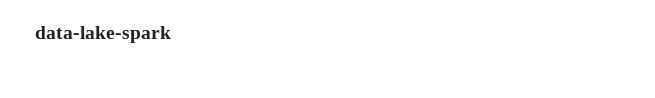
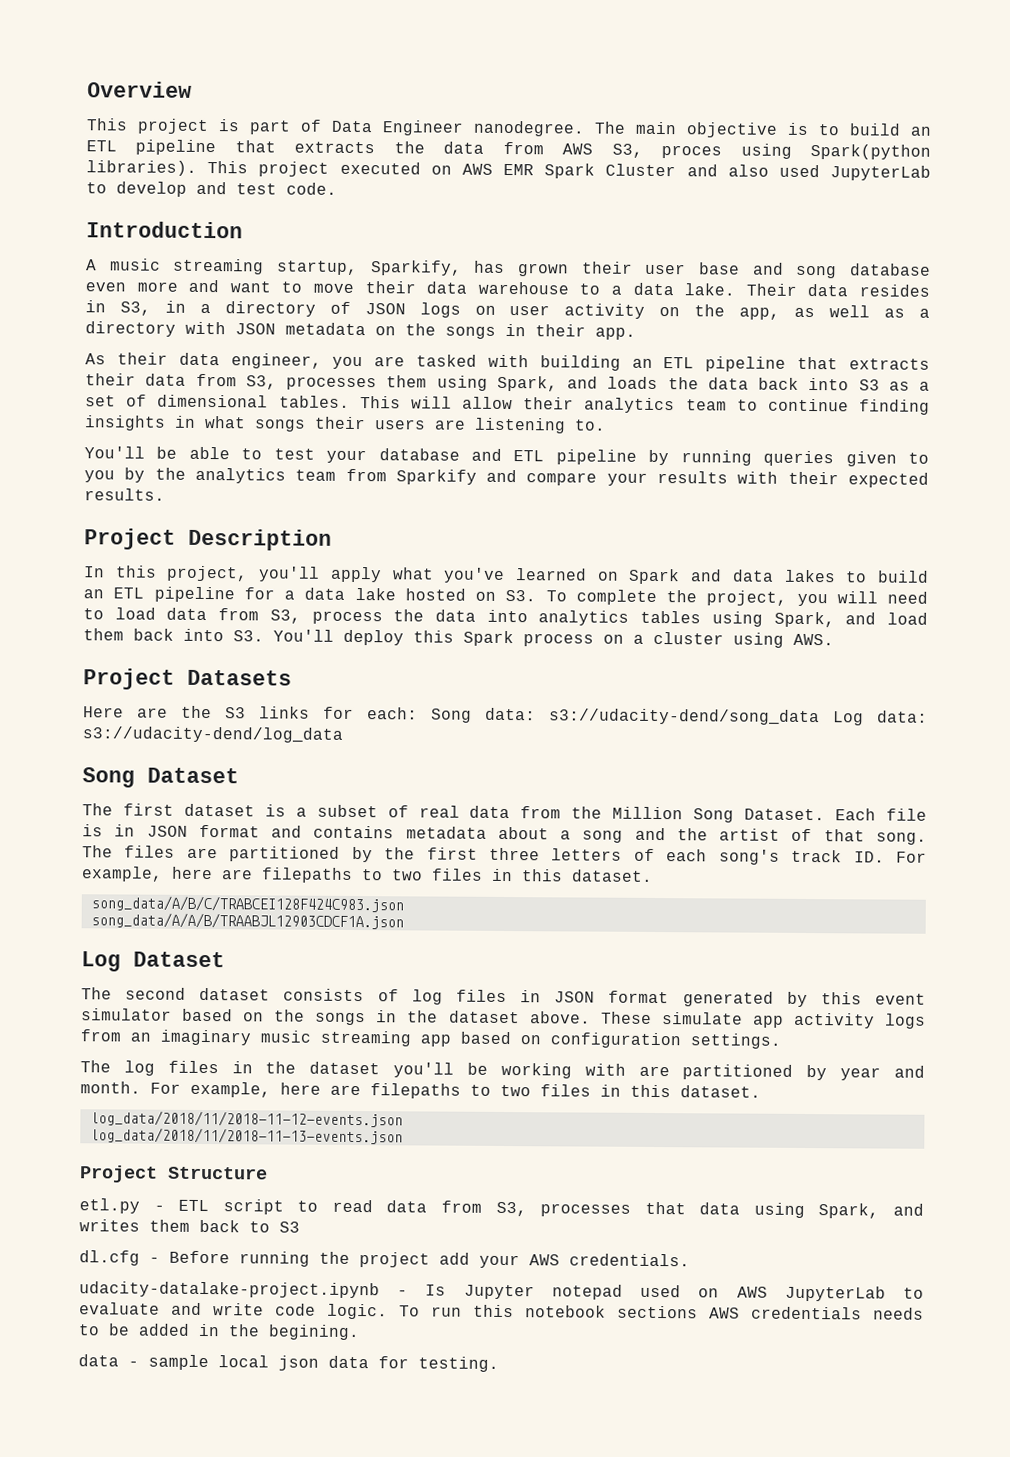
[35,26,171,43] data-lake-spark -> [87,81,192,98] [86,118,931,138] [86,139,931,160] [86,160,931,181] [86,181,337,197] [86,221,243,239] [86,258,931,279] [85,279,931,297] [85,300,931,320] [85,321,636,340] [85,352,930,372] [85,373,930,392] [85,394,930,415] [84,415,606,434] [84,446,930,467] [84,467,929,488] [84,488,165,501] [84,528,332,551] [83,565,929,585] [83,586,928,607] [83,607,928,628] [83,628,834,648] [83,668,292,690] [83,705,928,726] [82,726,344,743] [82,767,239,788] [82,803,927,823] [82,824,927,845] [82,845,928,865] [81,866,653,883] [90,895,404,913] [90,912,404,930] [81,951,225,972] [81,987,926,1008] [81,1008,927,1029] [80,1029,781,1049] [80,1060,926,1081] [80,1081,761,1099] [89,1110,403,1128] [89,1127,403,1145] [79,1165,268,1183] [79,1198,924,1219] [79,1219,300,1233] [79,1250,690,1269] [79,1281,924,1302] [79,1302,924,1320] [78,1323,360,1341] [78,1354,499,1372] Overview // This project is part of Data Engineer nanodegree. The main objective is to build an ETL pipeline that extracts the data from AWS S3, proces using Spark(python libraries). This project executed on AWS EMR Spark Cluster and also used JupyterLab to develop and test code. // Introduction // A music streaming startup, Sparkify, has grown their user base and song database even more and want to move their data warehouse to a data lake. Their data resides in S3, in a directory of JSON logs on user activity on the app, as well as a directory with JSON metadata on the songs in their app. // As their data engineer, you are tasked with building an ETL pipeline that extracts their data from S3, processes them using Spark, and loads the data back into S3 as a set of dimensional tables. This will allow their analytics team to continue finding insights in what songs their users are listening to. // You'll be able to test your database and ETL pipeline by running queries given to you by the analytics team from Sparkify and compare your results with their expected results. // Project Description // In this project, you'll apply what you've learned on Spark and data lakes to build an ETL pipeline for a data lake hosted on S3. To complete the project, you will need to load data from S3, process the data into analytics tables using Spark, and load them back into S3. You'll deploy this Spark process on a cluster using AWS. // Project Datasets // Here are the S3 links for each: Song data: s3://udacity-dend/song_data Log data: s3://udacity-dend/log_data // Song Dataset // The first dataset is a subset of real data from the Million Song Dataset. Each file is in JSON format and contains metadata about a song and the artist of that song. The files are partitioned by the first three letters of each song's track ID. For example, here are filepaths to two files in this dataset. // song_data/A/B/C/TRABCEI128F424C983.json // song_data/A/A/B/TRAABJL12903CDCF1A.json // Log Dataset // The second dataset consists of log files in JSON format generated by this event simulator based on the songs in the dataset above. These simulate app activity logs from an imaginary music streaming app based on configuration settings. // The log files in the dataset you'll be working with are partitioned by year and month. For example, here are filepaths to two files in this dataset. // log_data/2018/11/2018-11-12-events.json // log_data/2018/11/2018-11-13-events.json // Project Structure // etl.py - ETL script to read data from S3, processes that data using Spark, and writes them back to S3 // dl.cfg - Before running the project add your AWS credentials. // udacity-datalake-project.ipynb - Is Jupyter notepad used on AWS JupyterLab to evaluate and write code logic. To run this notebook sections AWS credentials needs to be added in the begining. // data - sample local json data for testing.

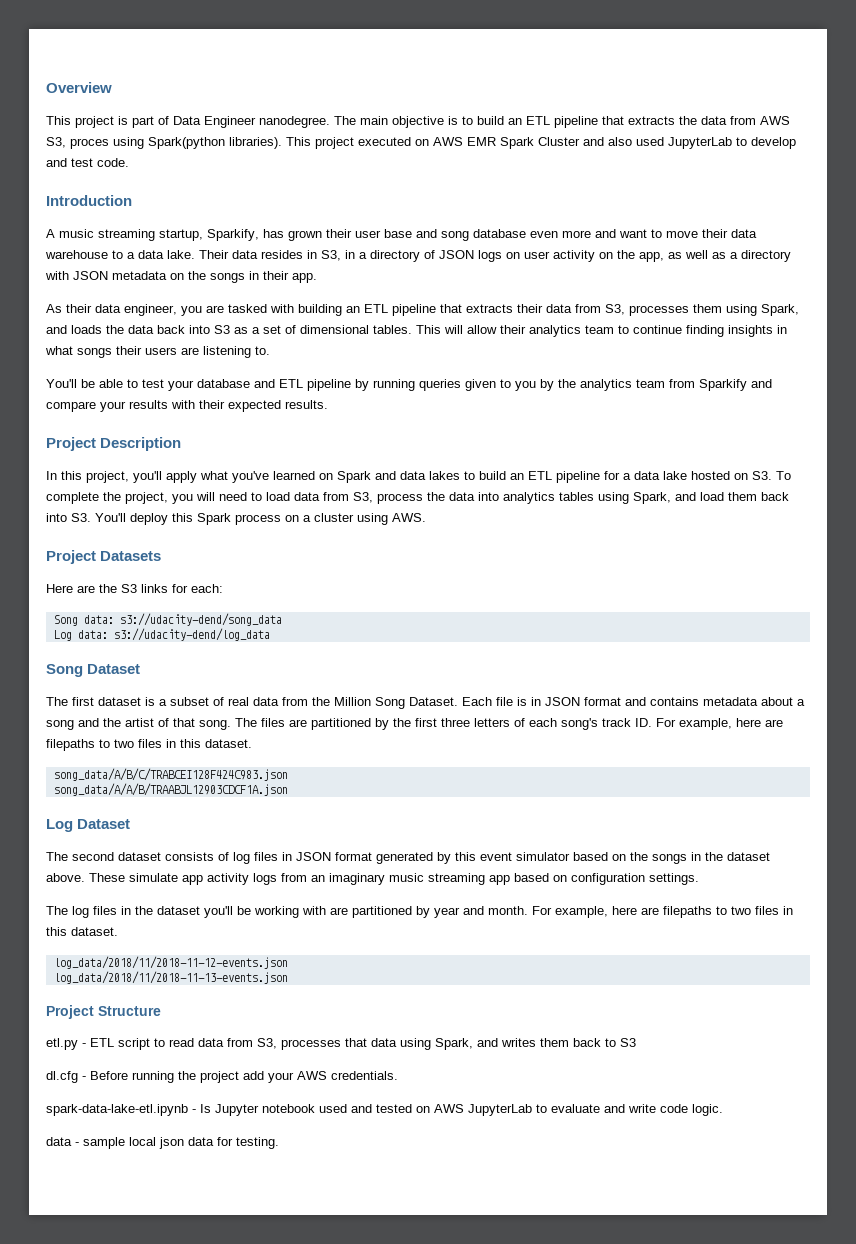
(418, 713) none -> (223, 588) //
(820, 717) none -> (282, 619) //
[79,1281,380,1299] udacity-datalake-project.ipynb -> [46,1104,188,1116] spark-data-lake-etl.ipynb
[551,1284,682,1300] notepad used -> [262,1104,412,1113] notebook used and tested
[399,1304,924,1320] [78,1323,360,1341] To run this notebook sections AWS credentials needs to be added in the begining. -> (723, 1110) none

